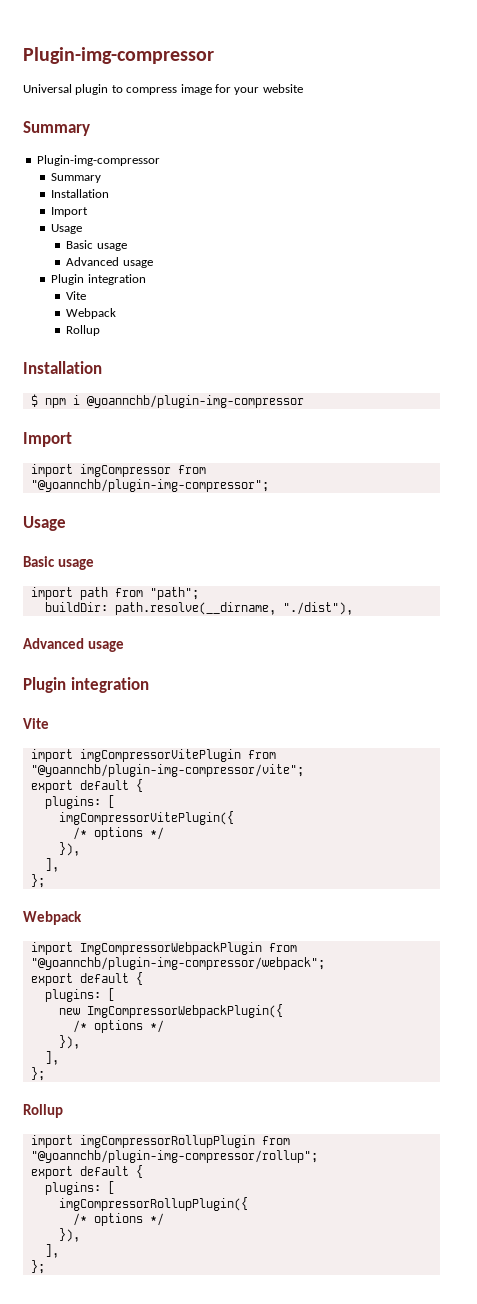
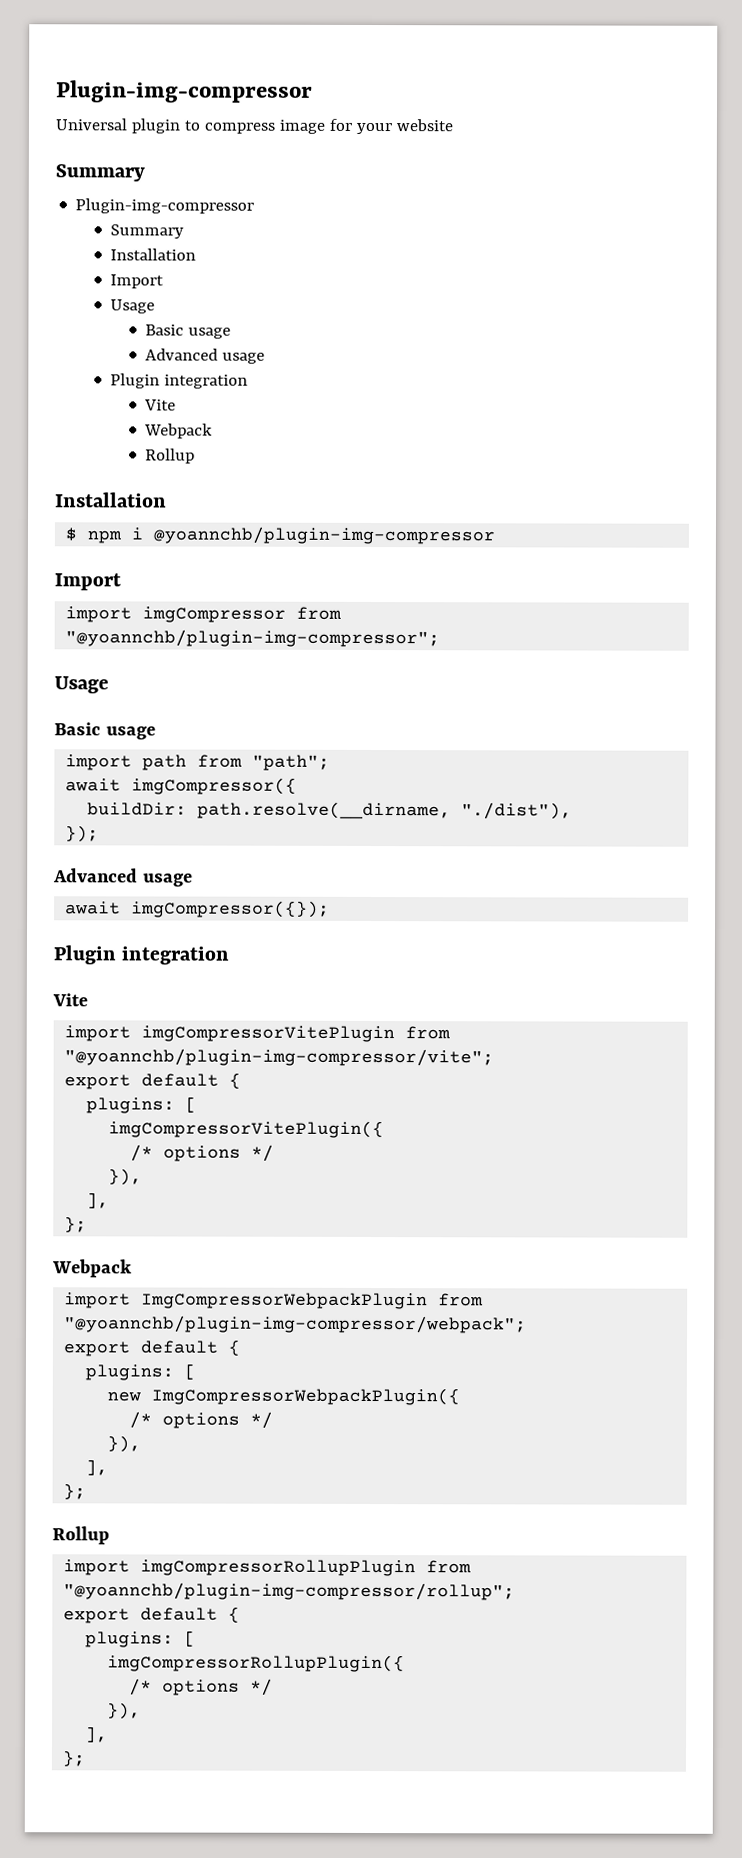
(199, 593) none -> [65,777,298,795] // await imgCompressor({
[23,638,124,652] // Advanced usage -> [65,825,100,843] [53,868,193,887] [65,900,331,918] // }); // Advanced usage // await imgCompressor({});

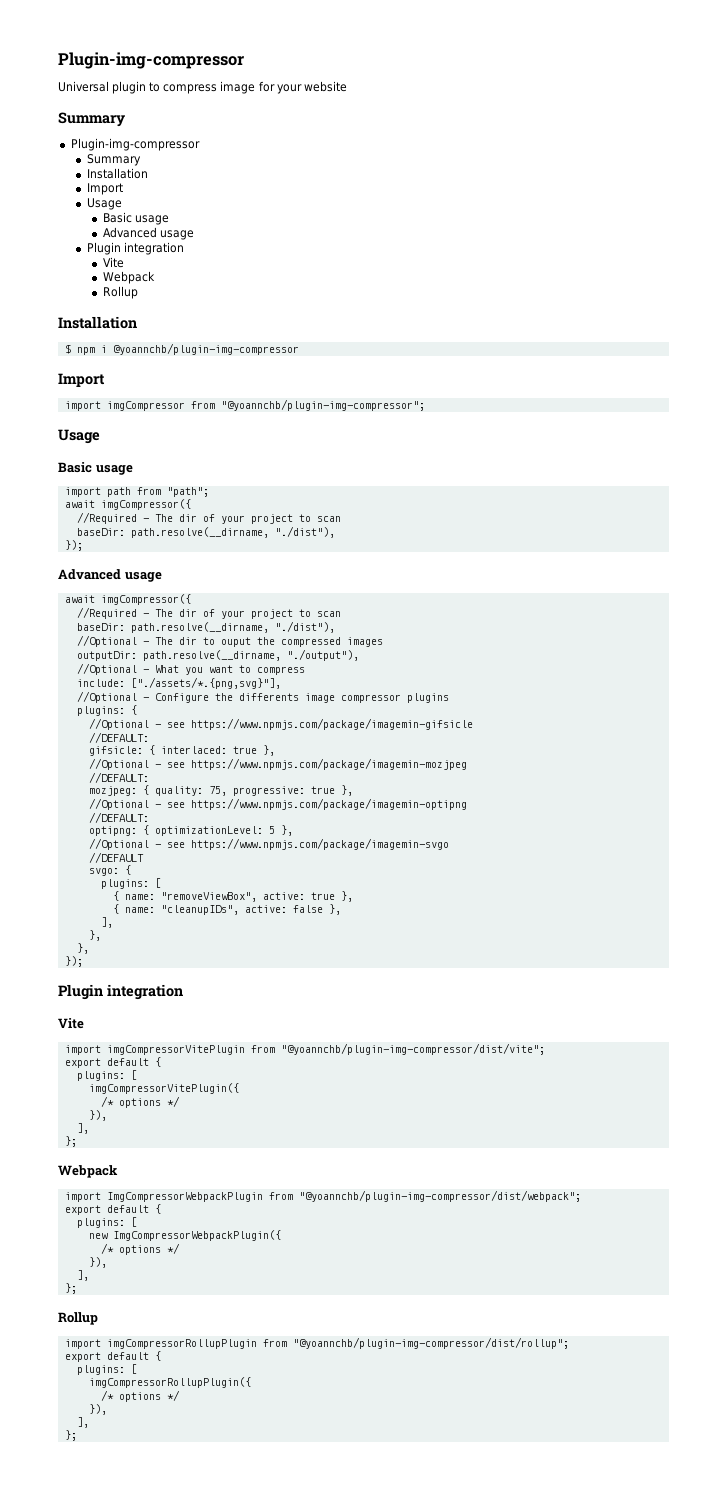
[87,802,188,816] buildDir: -> [76,512,341,524] [76,528,125,536] //Required - The dir of your project to scan // baseDir:
[131,900,331,918] imgCompressor({}); -> [100,594,191,605] [76,607,341,619] [76,621,335,633] [76,635,383,647] [76,649,359,661] [76,663,305,675] [76,677,281,689] [76,691,449,703] [76,705,137,716] [88,718,473,730] [88,732,149,743] [88,745,275,756] [88,758,467,770] [88,772,149,783] [88,785,353,796] [88,798,467,810] [88,812,149,823] [88,825,293,836] [88,838,449,850] [88,852,144,863] [88,865,131,876] [100,878,161,889] [112,891,353,902] [112,904,341,915] [100,917,113,928] [88,930,101,941] [76,943,89,954] [64,956,83,967] imgCompressor({ // //Required - The dir of your project to scan // baseDir: path.resolve(__dirname, "./dist"), // //Optional - The dir to ouput the compressed images // outputDir: path.resolve(__dirname, "./output"), // //Optional - What you want to compress // include: ["./assets/*.{png,svg}"], // //Optional - Configure the differents image compressor plugins // plugins: { // //Optional - see https://www.npmjs.com/package/imagemin-gifsicle // //DEFAULT: // gifsicle: { interlaced: true }, // //Optional - see https://www.npmjs.com/package/imagemin-mozjpeg // //DEFAULT: // mozjpeg: { quality: 75, progressive: true }, // //Optional - see https://www.npmjs.com/package/imagemin-optipng // //DEFAULT: // optipng: { optimizationLevel: 5 }, // //Optional - see https://www.npmjs.com/package/imagemin-svgo // //DEFAULT // svgo: { // plugins: [ // { name: "removeViewBox", active: true }, // { name: "cleanupIDs", active: false }, // ], // }, // }, // });
[64,1048,495,1067] "@yoannchb/plugin-img-compressor/vite"; -> [280,1043,545,1055] "@yoannchb/plugin-img-compressor/dist/vite";
[64,1315,528,1334] "@yoannchb/plugin-img-compressor/webpack"; -> [298,1190,581,1202] "@yoannchb/plugin-img-compressor/dist/webpack";
[63,1582,516,1601] "@yoannchb/plugin-img-compressor/rollup"; -> [292,1337,569,1349] "@yoannchb/plugin-img-compressor/dist/rollup";

